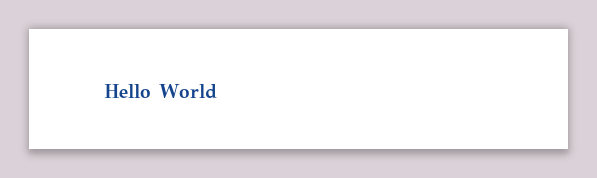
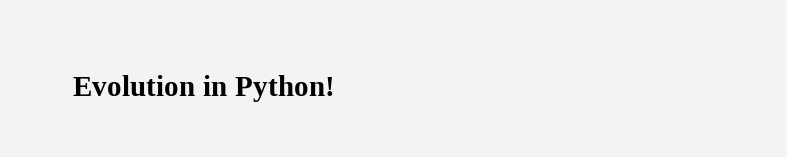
[104,84,217,99] Hello World -> [73,75,335,102] Evolution in Python!

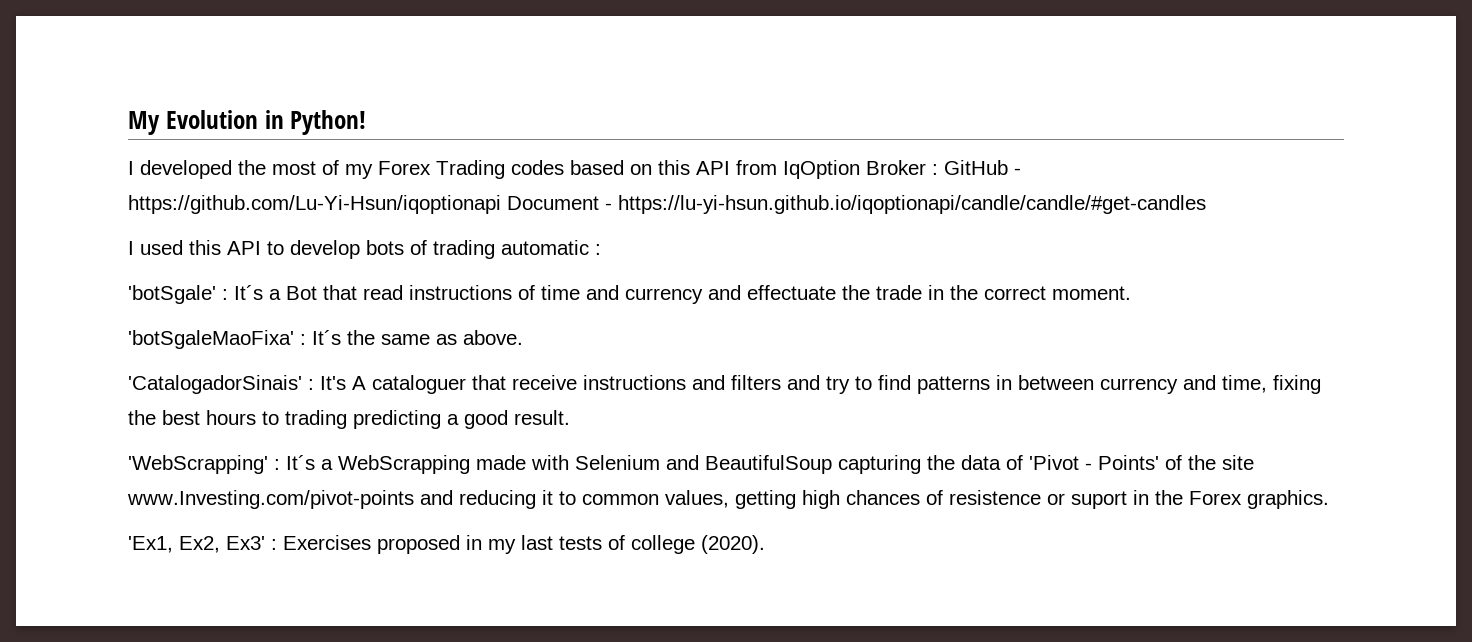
(73, 85) none -> [128,111,160,135] My
(335, 88) none -> [128,160,1021,179] [128,195,1206,214] [128,240,601,259] [128,285,1131,304] [128,330,523,349] [128,375,1321,394] [128,410,570,429] [128,455,1254,474] [127,490,1329,509] [128,535,765,554] // I developed the most of my Forex Trading codes based on this API from IqOption Broker : GitHub - https://github.com/Lu-Yi-Hsun/iqoptionapi Document - https://lu-yi-hsun.github.io/iqoptionapi/candle/candle/#get-candles // I used this API to develop bots of trading automatic : // 'botSgale' : It´s a Bot that read instructions of time and currency and effectuate the trade in the correct moment. // 'botSgaleMaoFixa' : It´s the same as above. // 'CatalogadorSinais' : It's A cataloguer that receive instructions and filters and try to find patterns in between currency and time, fixing the best hours to trading predicting a good result. // 'WebScrapping' : It´s a WebScrapping made with Selenium and BeautifulSoup capturing the data of 'Pivot - Points' of the site www.Investing.com/pivot-points and reducing it to common values, getting high chances of resistence or suport in the Forex graphics. // 'Ex1, Ex2, Ex3' : Exercises proposed in my last tests of college (2020).

